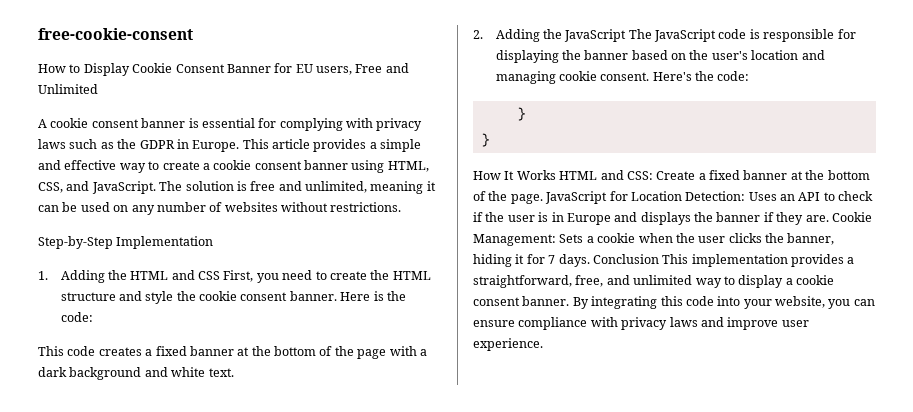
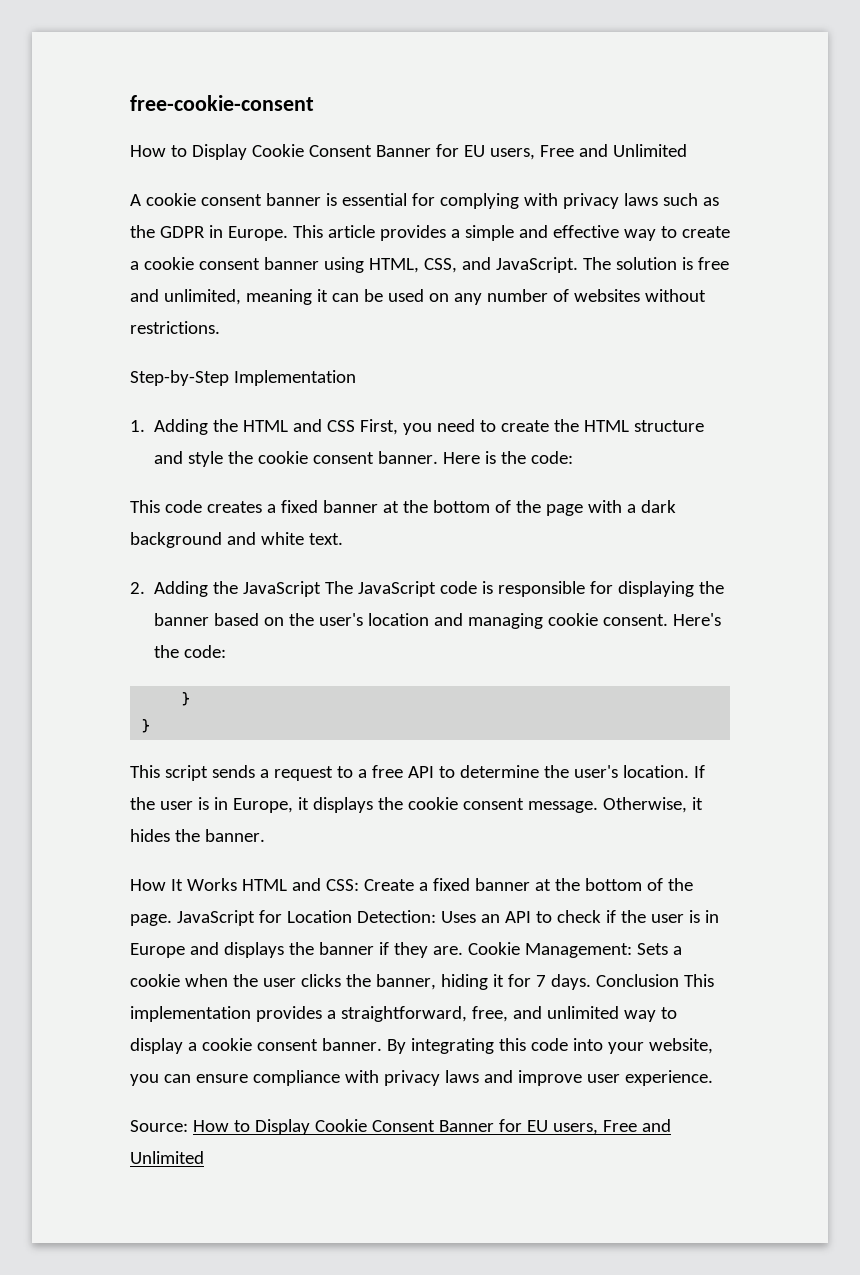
(490, 140) none -> [130,765,705,781] [130,797,703,813] [130,829,265,842] // This script sends a request to a free API to determine the user's location. If the user is in Europe, it displays the cookie consent message. Otherwise, it hides the banner.
(543, 344) none -> [130,1119,671,1135] [130,1151,204,1164] // Source: How to Display Cookie Consent Banner for EU users, Free and Unlimited

